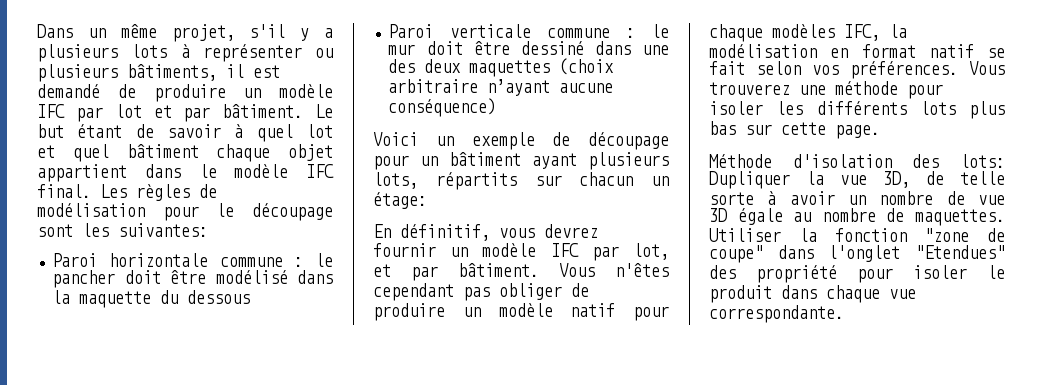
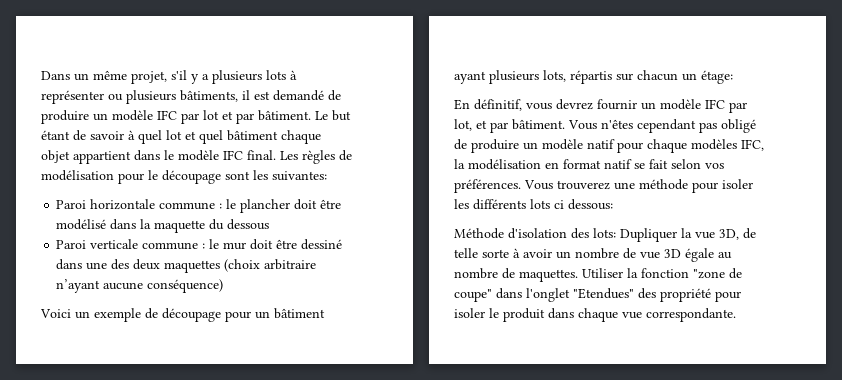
[52,270,116,288] pancher -> [240,199,291,213] plancher
[435,172,517,190] répartits -> [570,70,612,84] répartis
[499,283,562,300] obliger -> [721,119,756,133] obligé
[969,101,1005,119] [709,121,880,139] plus bas sur cette page. -> [554,199,613,210] ci dessous:

